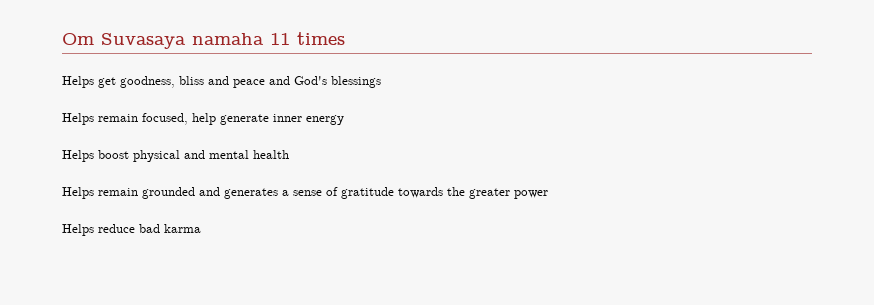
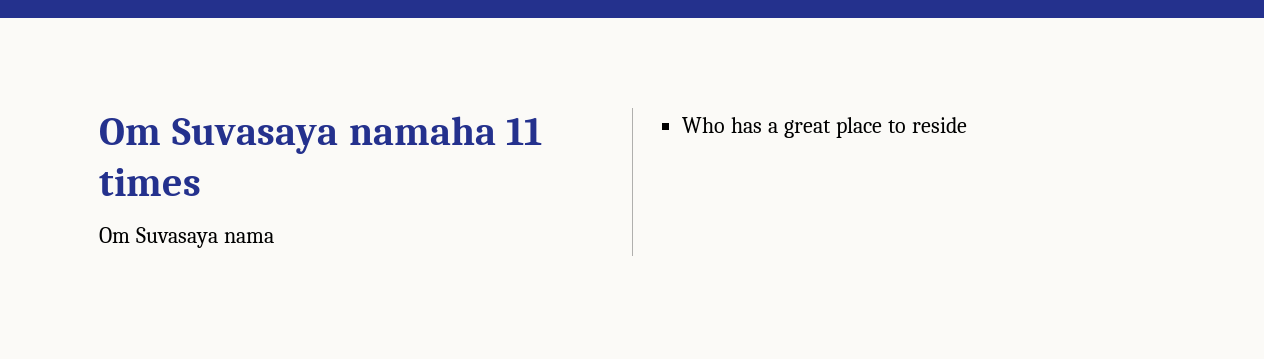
[62,76,381,88] [62,113,344,125] [62,150,289,162] [62,187,548,199] [62,224,201,236] Helps get goodness, bliss and peace and God's blessings // Helps remain focused, help generate inner energy // Helps boost physical and mental health // Helps remain grounded and generates a sense of gratitude towards the greater power // Helps reduce bad karma -> [99,227,274,248] [682,117,967,138] Om Suvasaya nama // Who has a great place to reside

